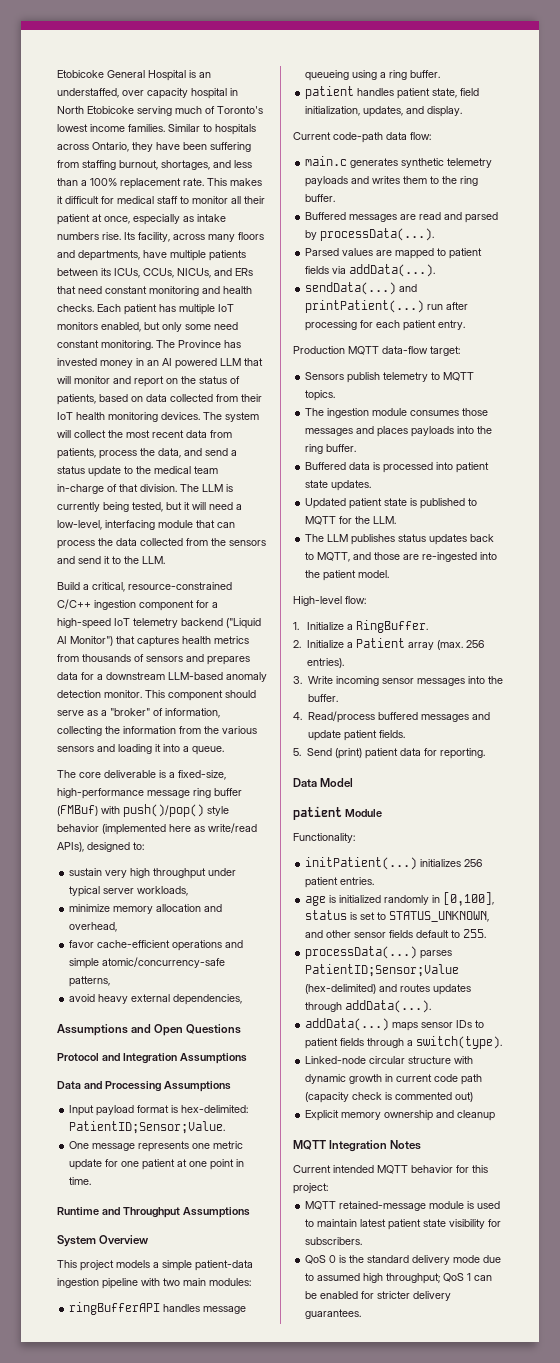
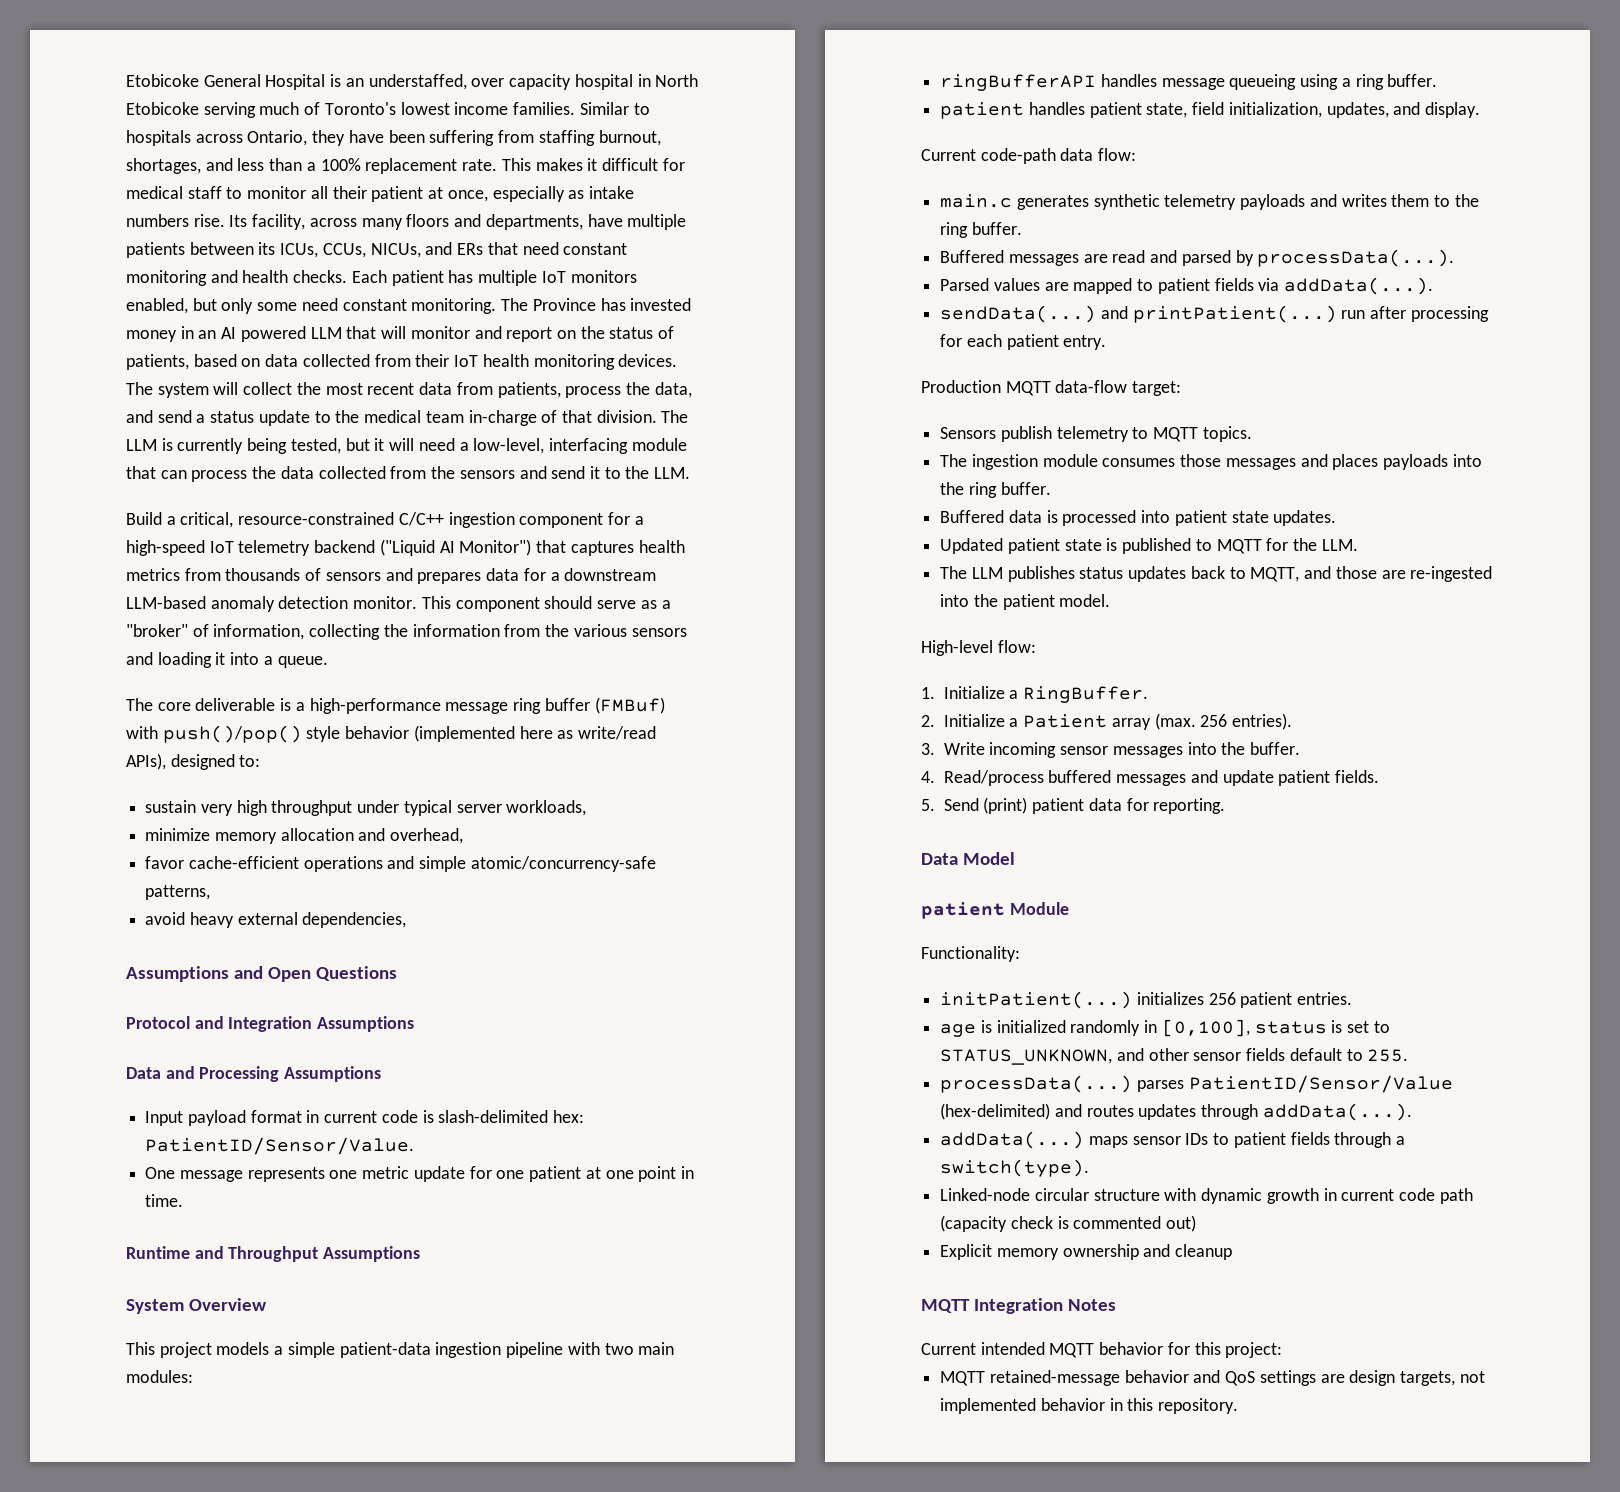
[178,770,226,780] fixed-size, -> (305, 706) none
[171,1105,249,1113] [69,1121,226,1134] is hex-delimited: PatientID;Sensor;Value. -> [306,1110,585,1123] [145,1137,415,1155] in current code is slash-delimited hex: PatientID/Sensor/Value.
[305,964,460,977] PatientID;Sensor;Value -> [1188,1075,1453,1093] PatientID/Sensor/Value
[429,1201,501,1209] [305,1219,502,1230] [305,1237,363,1245] [305,1255,502,1265] [305,1273,493,1284] [305,1291,452,1301] [305,1309,362,1319] module is used to maintain latest patient state visibility for subscribers. // QoS 0 is the standard delivery mode due to assumed high throughput; QoS 1 can be enabled for stricter delivery guarantees. -> [1124,1370,1485,1386] [940,1398,1239,1414] behavior and QoS settings are design targets, not implemented behavior in this repository.

